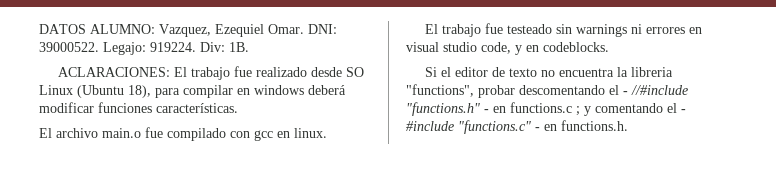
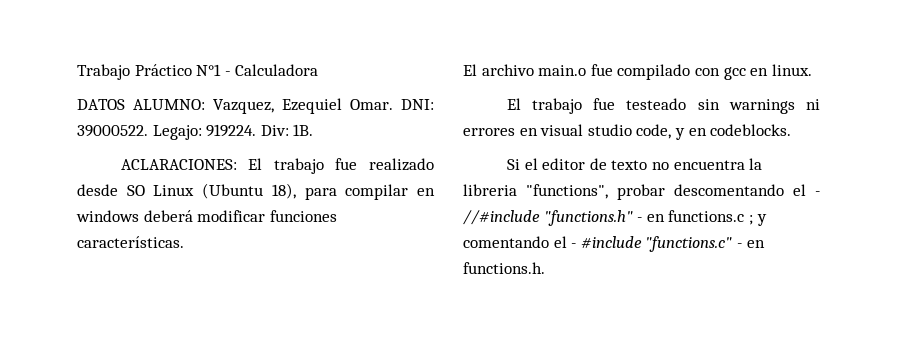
(39, 29) none -> [77,64,319,80] Trabajo Práctico N°1 - Calculadora //

